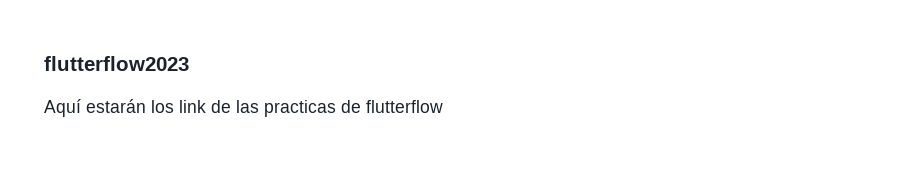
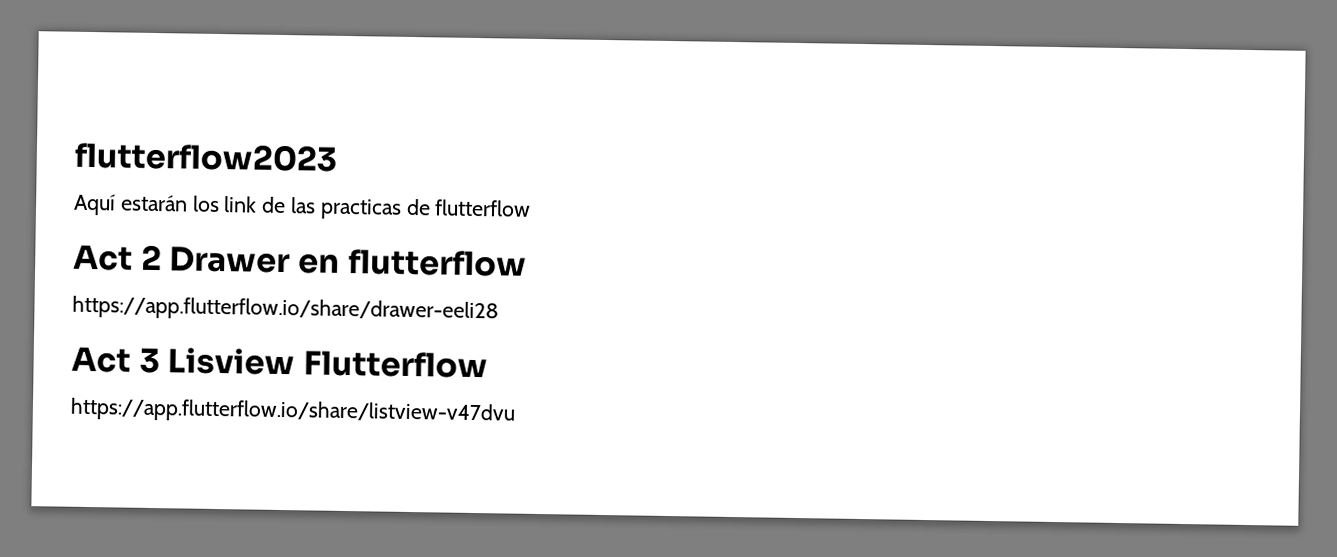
(443, 106) none -> [73,244,527,277] [72,295,499,324] [71,346,488,379] [70,397,516,426] // Act 2 Drawer en flutterflow // https://app.flutterflow.io/share/drawer-eeli28 // Act 3 Lisview Flutterflow // https://app.flutterflow.io/share/listview-v47dvu

